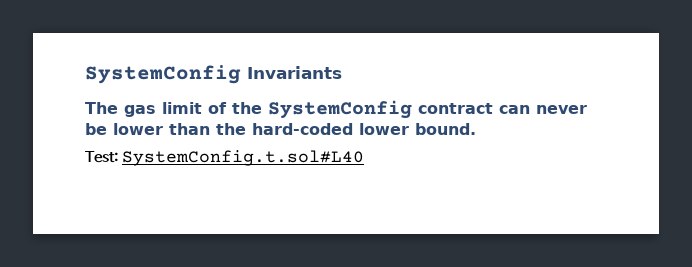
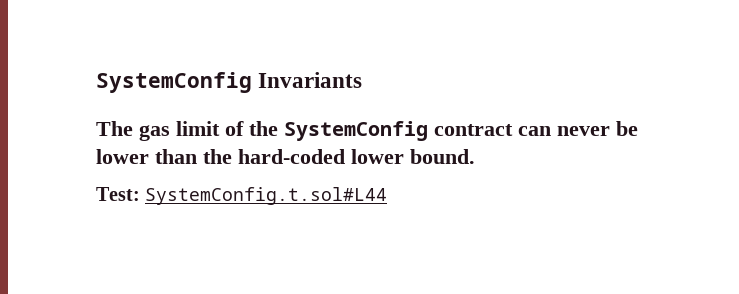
[121,150,364,166] SystemConfig.t.sol#L40 -> [145,187,388,205] SystemConfig.t.sol#L44

